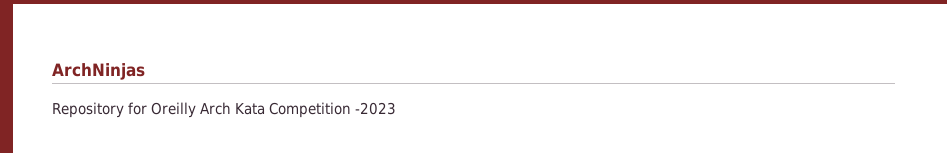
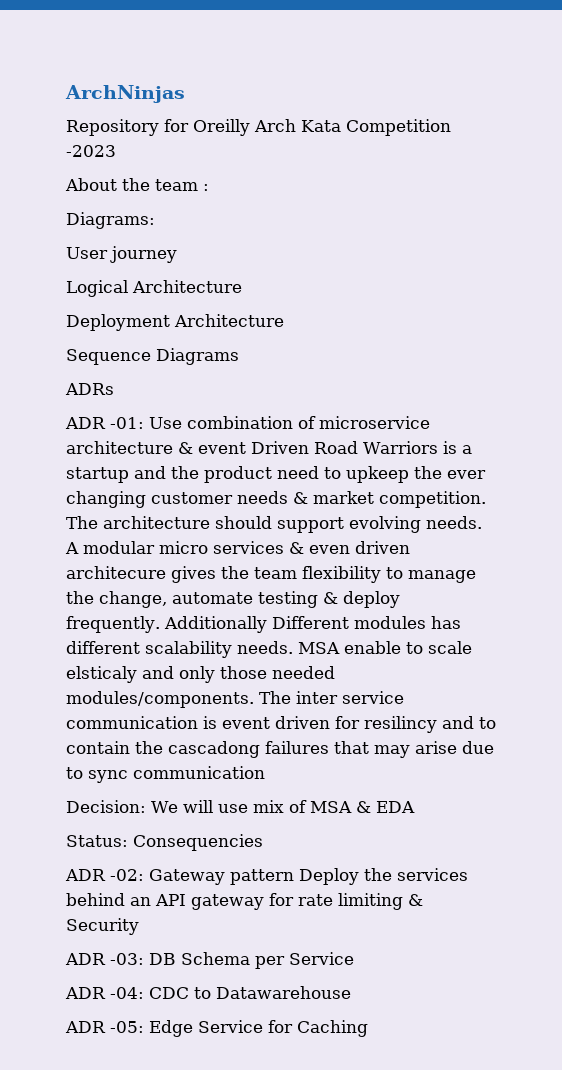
(396, 108) none -> [65,178,209,191] [66,212,155,229] [66,246,177,263] [66,280,242,297] [66,314,284,331] [66,348,239,365] [65,383,114,395] [65,416,430,429] [66,441,472,454] [66,466,486,483] [66,491,486,508] [66,516,482,533] [65,541,410,554] [66,566,476,583] [66,591,400,608] [66,616,461,633] [66,641,472,658] [66,666,335,683] [66,691,404,708] [66,716,496,733] [66,741,494,758] [66,766,265,783] [66,800,415,813] [66,834,263,851] [65,868,468,885] [66,893,423,910] [66,918,139,935] [65,952,354,969] [65,986,351,999] [65,1020,368,1037] // About the team : // Diagrams: // User journey // Logical Architecture // Deployment Architecture // Sequence Diagrams // ADRs // ADR -01: Use combination of microservice architecture & event Driven Road Warriors is a startup and the product need to upkeep the ever changing customer needs & market competition. The architecture should support evolving needs. A modular micro services & even driven architecure gives the team flexibility to manage the change, automate testing & deploy frequently. Additionally Different modules has different scalability needs. MSA enable to scale elsticaly and only those needed modules/components. The inter service communication is event driven for resilincy and to contain the cascadong failures that may arise due to sync communication // Decision: We will use mix of MSA & EDA // Status: Consequencies // ADR -02: Gateway pattern Deploy the services behind an API gateway for rate limiting & Security // ADR -03: DB Schema per Service // ADR -04: CDC to Datawarehouse // ADR -05: Edge Service for Caching

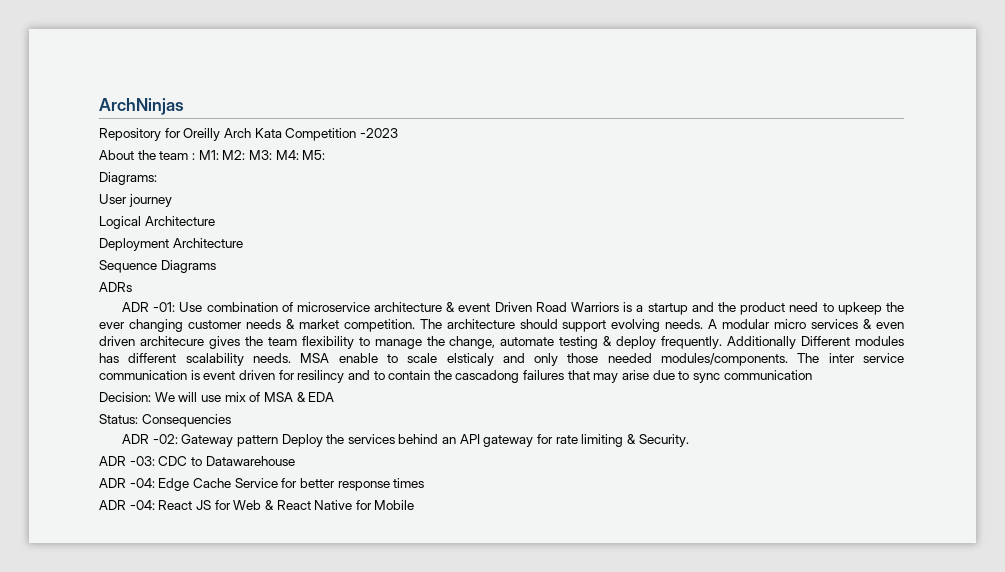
(209, 187) none -> [198,150,326,160] M1: M2: M3: M4: M5:
[66,918,139,935] Security -> [638,434,689,447] Security.
[149,952,354,969] [65,986,351,999] [65,1020,368,1037] DB Schema per Service // ADR -04: CDC to Datawarehouse // ADR -05: Edge Service for Caching -> [158,456,295,466] [99,478,425,491] [99,500,415,510] CDC to Datawarehouse // ADR -04: Edge Cache Service for better response times // ADR -04: React JS for Web & React Native for Mobile

